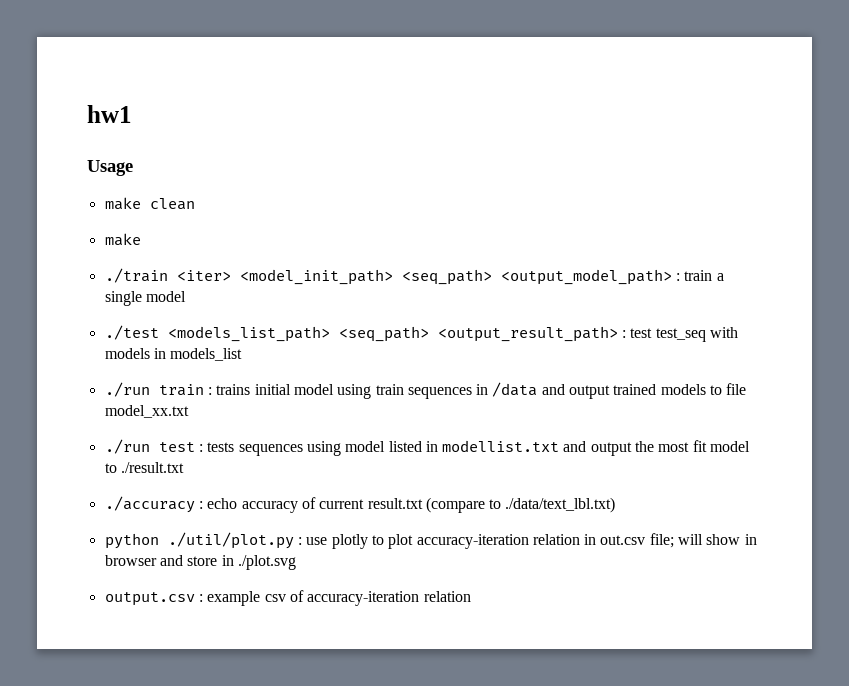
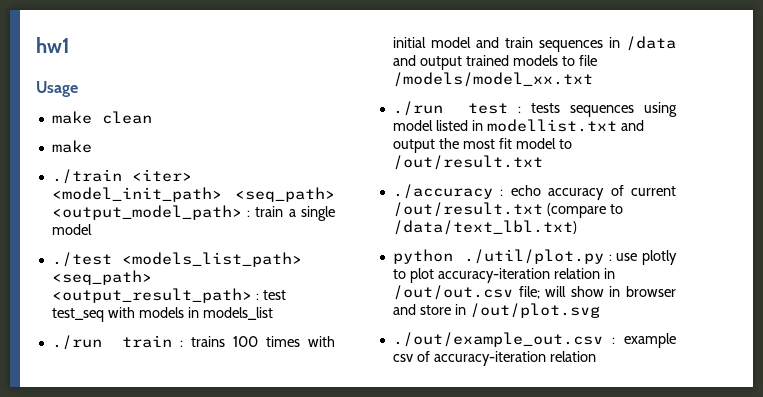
(251, 389) none -> [233,336,336,347] 100 times with
[337,384,372,399] using -> [475,37,499,48] and
[104,405,189,418] model_xx.txt -> [392,72,593,87] /models/model_xx.txt
[120,462,184,473] ./result.txt -> [392,155,543,170] /out/result.txt
[367,498,423,509] result.txt -> [392,202,543,217] /out/result.txt
[505,497,616,513] ./data/text_lbl.txt) -> [392,220,577,235] /data/text_lbl.txt)
[600,535,646,545] out.csv -> [392,285,513,300] /out/out.csv
[237,555,296,570] [104,592,195,606] ./plot.svg // output.csv -> [469,303,600,318] [392,332,603,347] /out/plot.svg // ./out/example_out.csv

